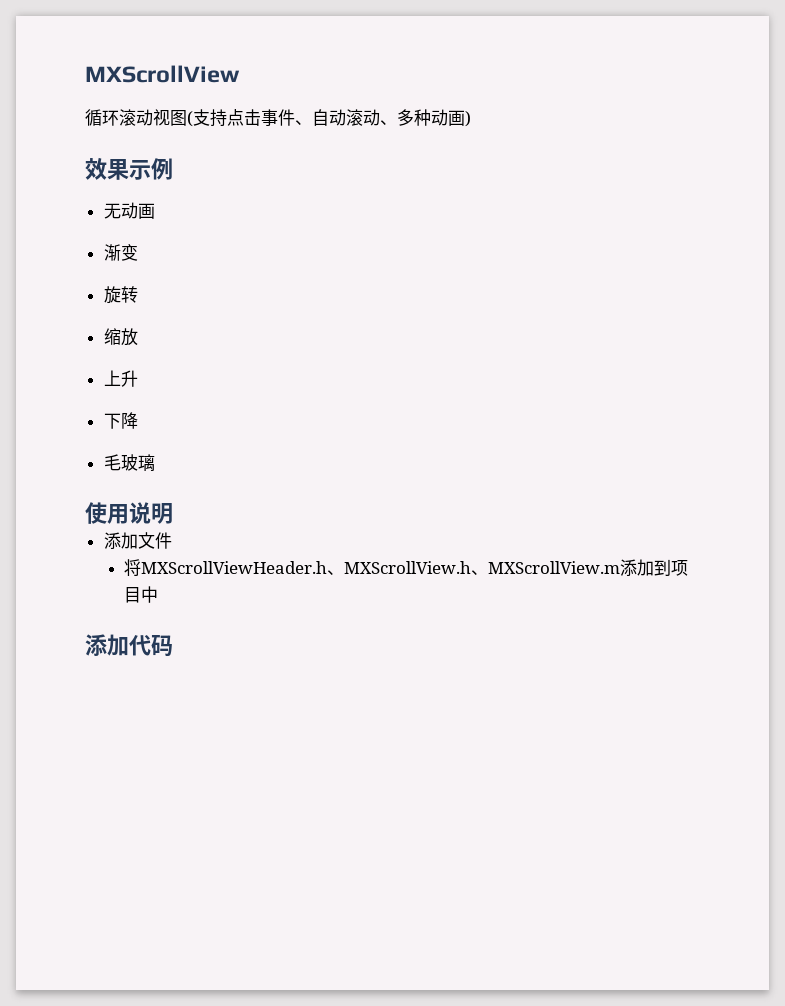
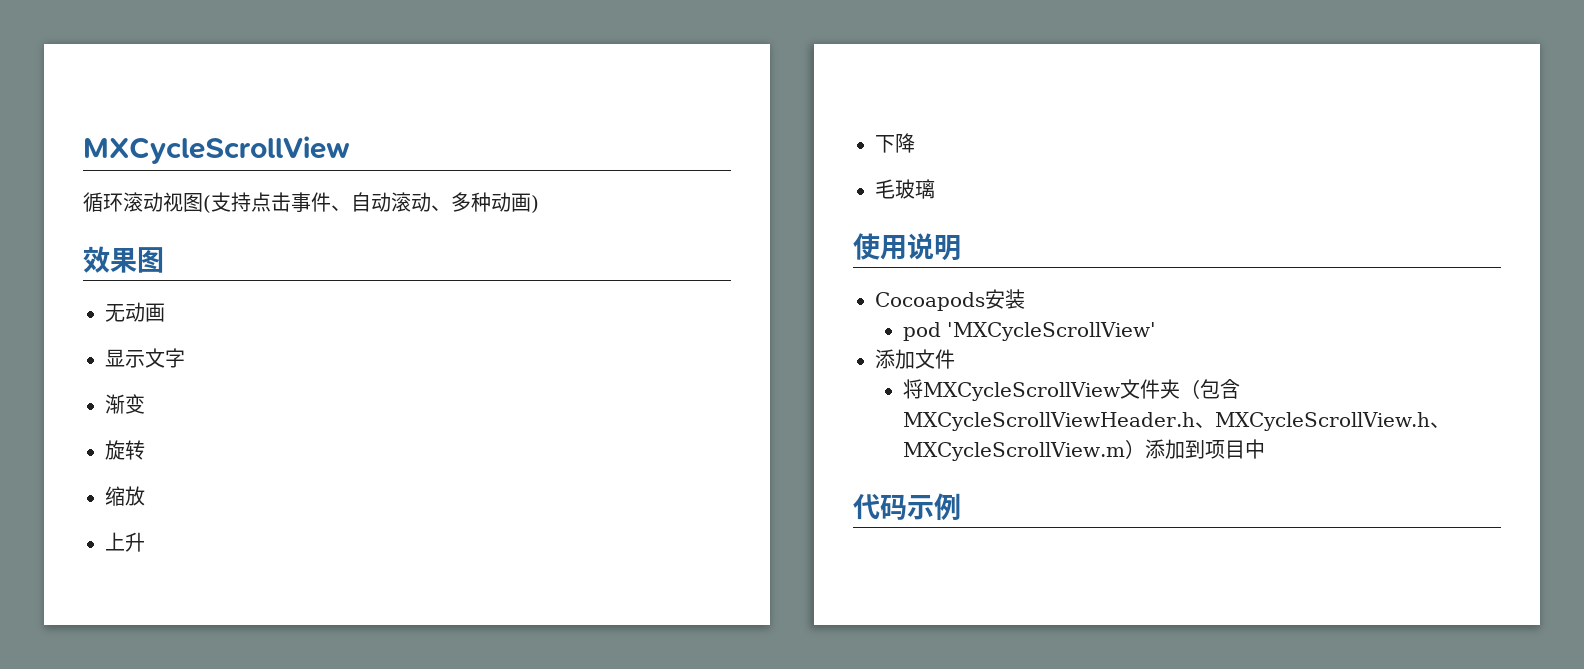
[85,65,240,83] MXScrollView -> [83,136,350,164] MXCycleScrollView
[129,158,173,180] 示例 -> [137,247,164,273] 图
(155, 211) none -> [105,348,185,368] // 显示文字
(173, 513) none -> [875,289,1025,311] [902,322,1156,341] // Cocoapods安装 // pod 'MXCycleScrollView'
[141,561,621,575] MXScrollViewHeader.h、MXScrollView.h、MXScrollView.m -> [922,379,1240,401] [902,412,1451,431] [902,439,1145,461] MXCycleScrollView文件夹（包含MXCycleScrollViewHeader.h、MXCycleScrollView.h、MXCycleScrollView.m）
[85,634,173,657] 添加代码 -> [853,493,961,520] 代码示例

